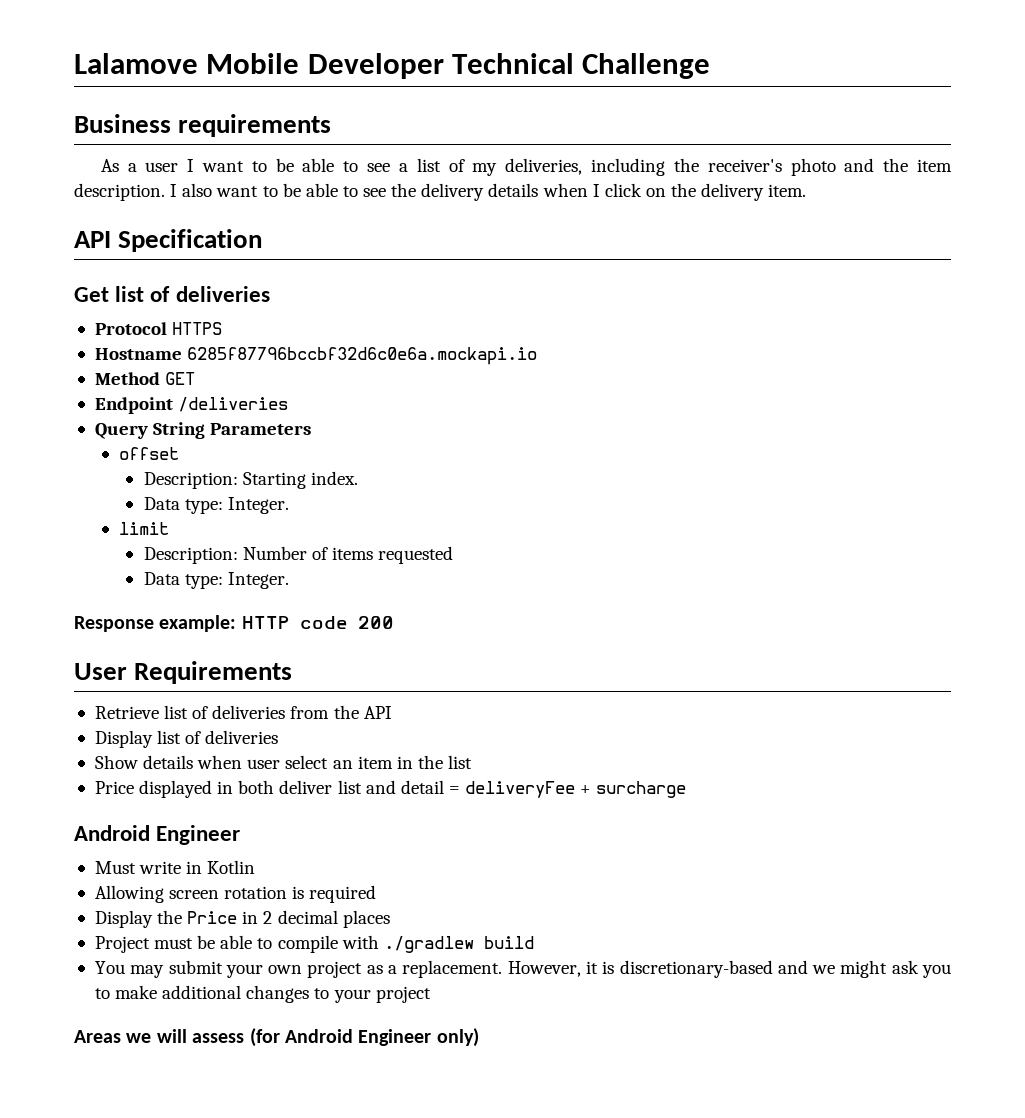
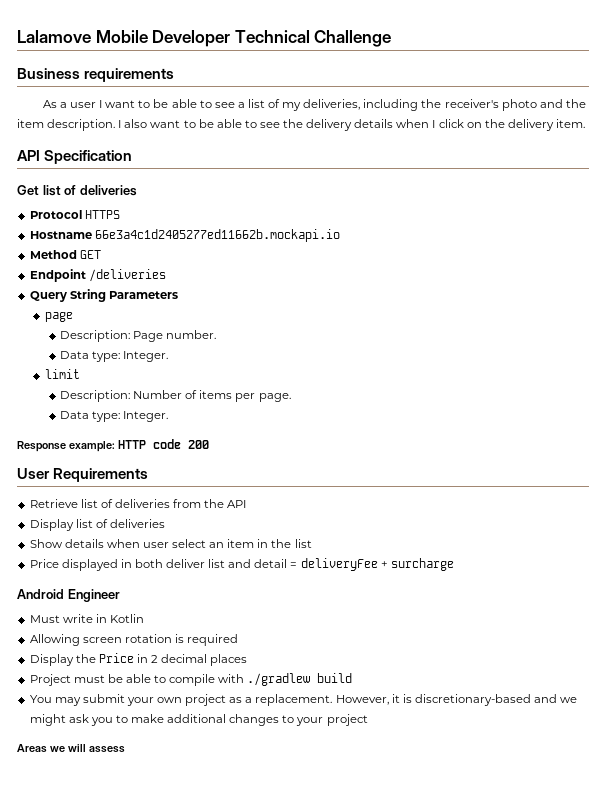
[187,347,538,365] 6285f87796bccbf32d6c0e6a.mockapi.io -> [94,229,340,242] 66e3a4c1d2405277ed11662b.mockapi.io
[119,447,180,460] [143,471,358,489] offset // Description: Starting index. -> [44,312,73,322] [60,330,217,342] page // Description: Page number.
[378,546,454,564] requested -> [235,393,291,402] per page.
[249,1028,479,1047] (for Android Engineer only) -> (125, 749) none

